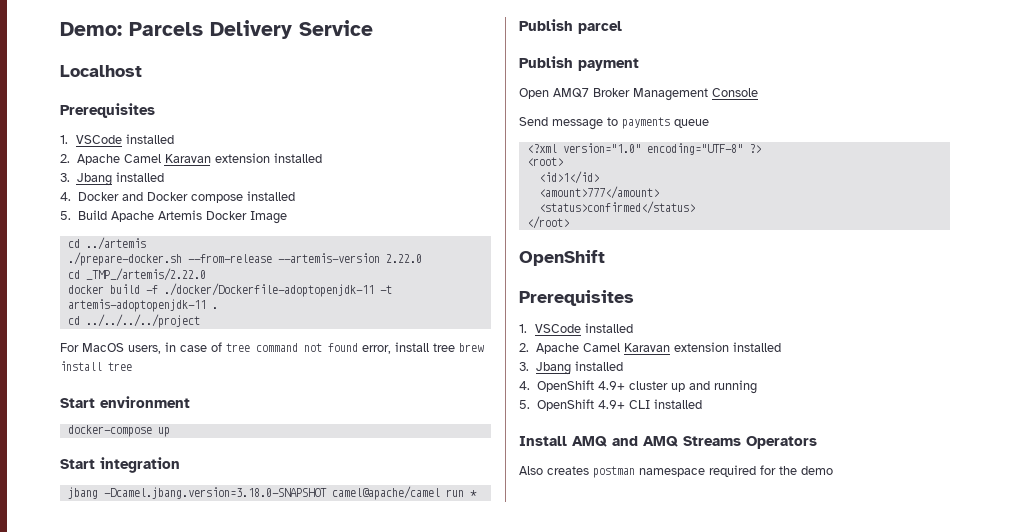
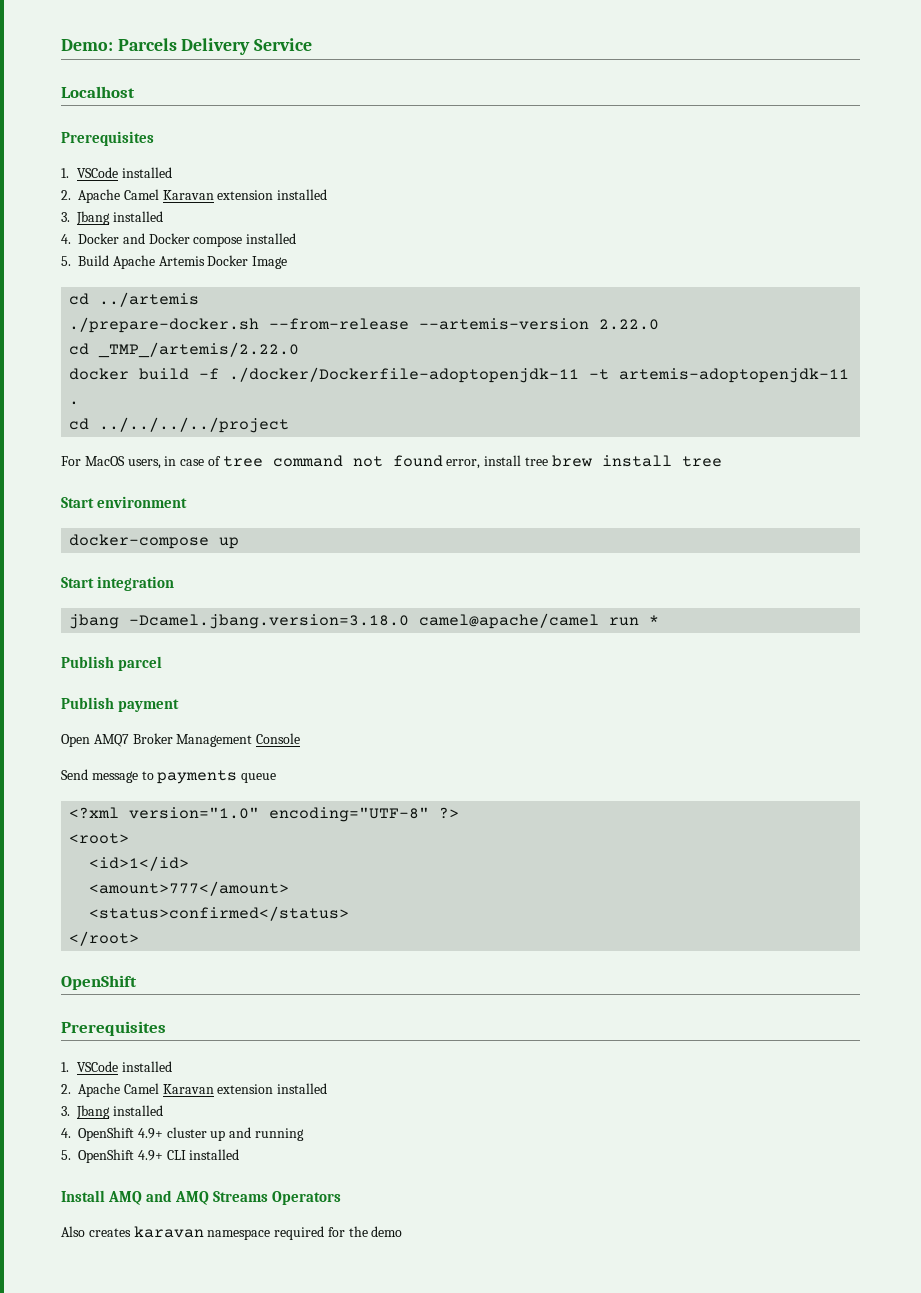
[103,487,327,499] -Dcamel.jbang.version=3.18.0-SNAPSHOT -> [129,614,410,629] -Dcamel.jbang.version=3.18.0
[593,466,635,478] postman -> [133,1226,204,1238] karavan

